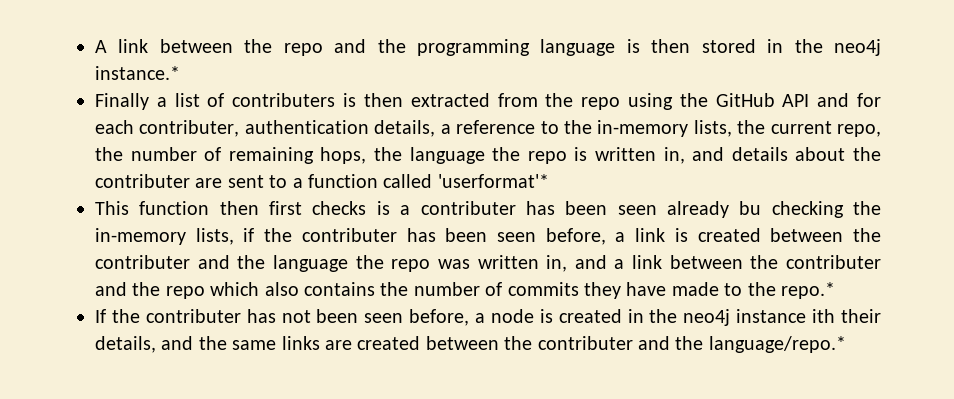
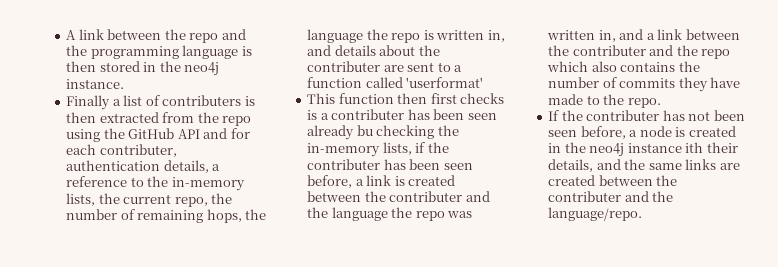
[95,66,180,80] instance.* -> [66,79,125,89] instance.
[437,174,549,188] 'userformat'* -> [406,77,484,88] 'userformat'
[780,282,835,299] repo.* -> [627,98,661,108] repo.
[708,336,846,353] language/repo.* -> [548,207,643,221] language/repo.

